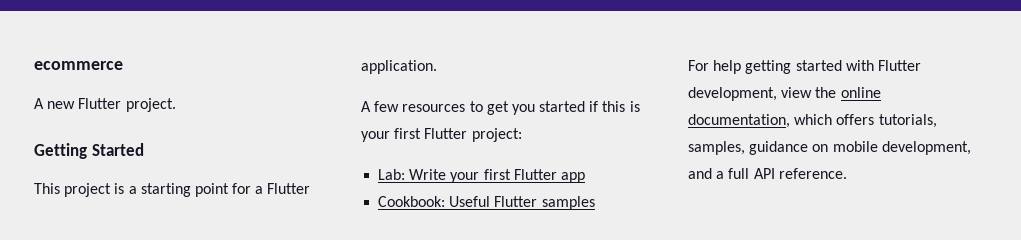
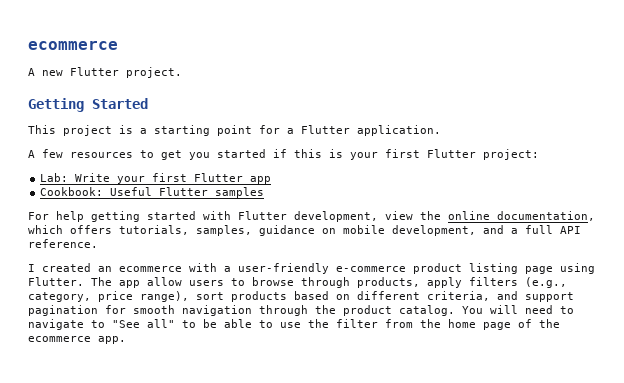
(847, 173) none -> [28,263,595,274] [28,277,567,288] [28,291,574,302] [28,305,574,316] [28,319,560,330] [28,336,126,344] // I created an ecommerce with a user-friendly e-commerce product listing page using Flutter. The app allow users to browse through products, apply filters (e.g., category, price range), sort products based on different criteria, and support pagination for smooth navigation through the product catalog. You will need to navigate to "See all" to be able to use the filter from the home page of the ecommerce app.

